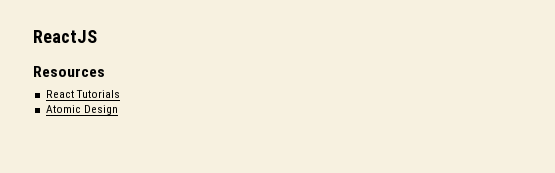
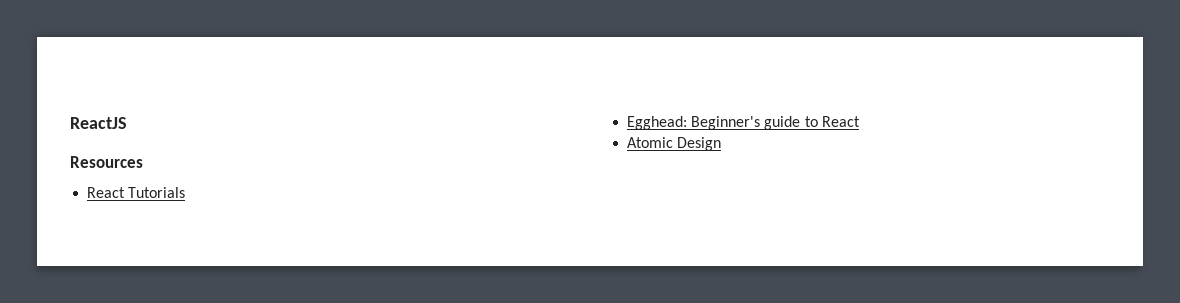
(120, 94) none -> [627,116,860,130] // Egghead: Beginner's guide to React

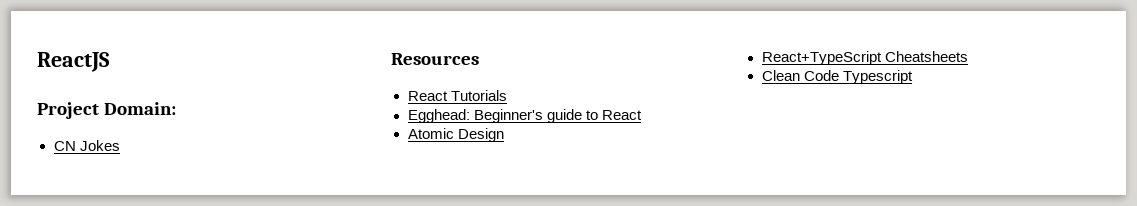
(127, 123) none -> [37,102,177,119] [53,140,120,151] // Project Domain: // CN Jokes
(722, 144) none -> [761,51,968,65] [761,70,913,84] // React+TypeScript Cheatsheets // Clean Code Typescript

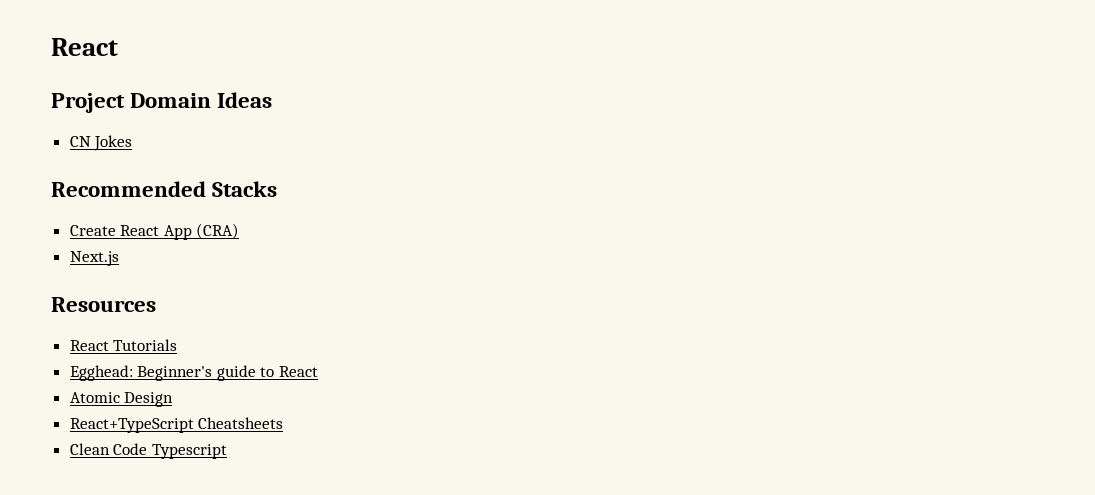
[37,52,110,72] ReactJS -> [51,38,118,56] React
[104,102,177,115] Domain: -> [130,92,273,108] Domain Ideas
(120, 145) none -> [51,181,278,197] [69,223,240,240] [69,251,119,266] // Recommended Stacks // Create React App (CRA) // Next.js

